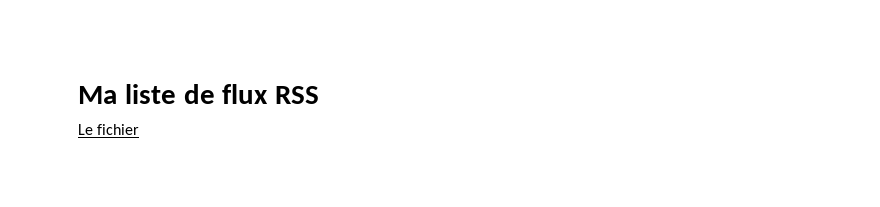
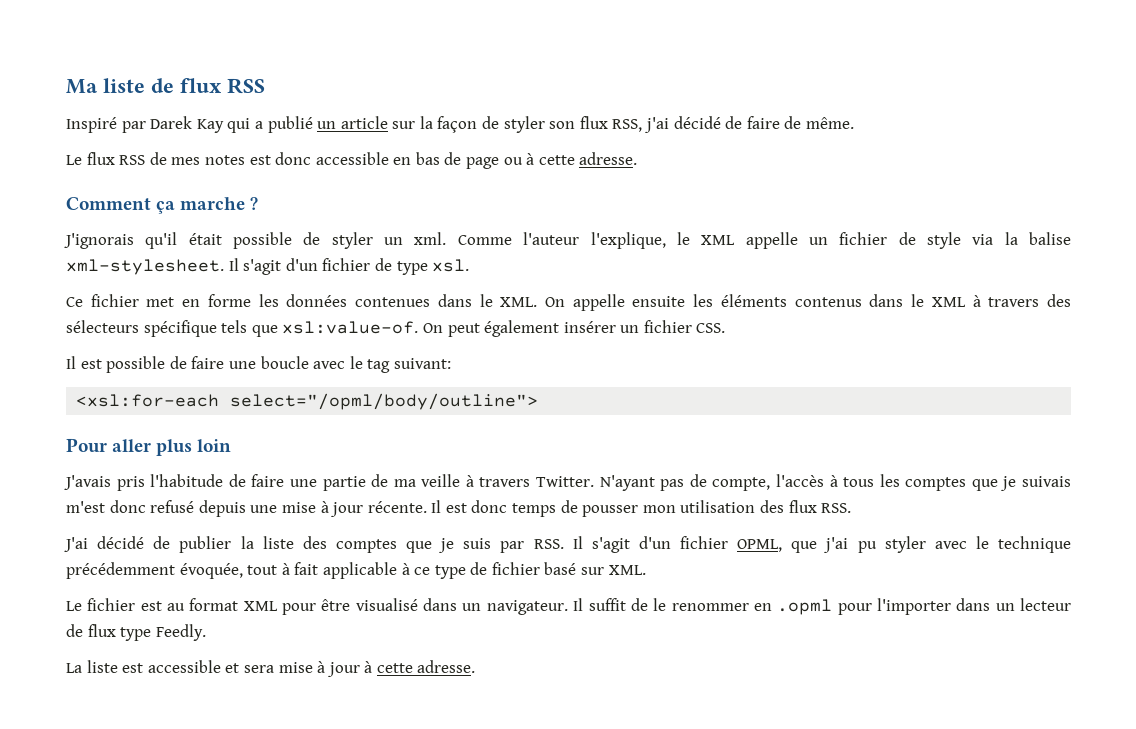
[78,124,140,135] Le fichier -> [66,116,854,133] [66,152,638,169] [66,197,259,214] [64,232,1072,249] [66,258,470,275] [66,294,1072,311] [66,320,726,337] [66,356,451,373] [76,393,539,410] [66,438,232,456] [64,474,1072,491] [66,500,852,517] [64,536,1071,553] [66,562,646,579] [66,598,1071,615] [66,624,206,641] [66,660,476,677] Inspiré par Darek Kay qui a publié un article sur la façon de styler son flux RSS, j'ai décidé de faire de même. // Le flux RSS de mes notes est donc accessible en bas de page ou à cette adresse. // Comment ça marche ? // J'ignorais qu'il était possible de styler un xml. Comme l'auteur l'explique, le XML appelle un fichier de style via la balise xml-stylesheet. Il s'agit d'un fichier de type xsl. // Ce fichier met en forme les données contenues dans le XML. On appelle ensuite les éléments contenus dans le XML à travers des sélecteurs spécifique tels que xsl:value-of. On peut également insérer un fichier CSS. // Il est possible de faire une boucle avec le tag suivant: // <xsl:for-each select="/opml/body/outline"> // Pour aller plus loin // J'avais pris l'habitude de faire une partie de ma veille à travers Twitter. N'ayant pas de compte, l'accès à tous les comptes que je suivais m'est donc refusé depuis une mise à jour récente. Il est donc temps de pousser mon utilisation des flux RSS. // J'ai décidé de publier la liste des comptes que je suis par RSS. Il s'agit d'un fichier OPML, que j'ai pu styler avec le technique précédemment évoquée, tout à fait applicable à ce type de fichier basé sur XML. // Le fichier est au format XML pour être visualisé dans un navigateur. Il suffit de le renommer en .opml pour l'importer dans un lecteur de flux type Feedly. // La liste est accessible et sera mise à jour à cette adresse.

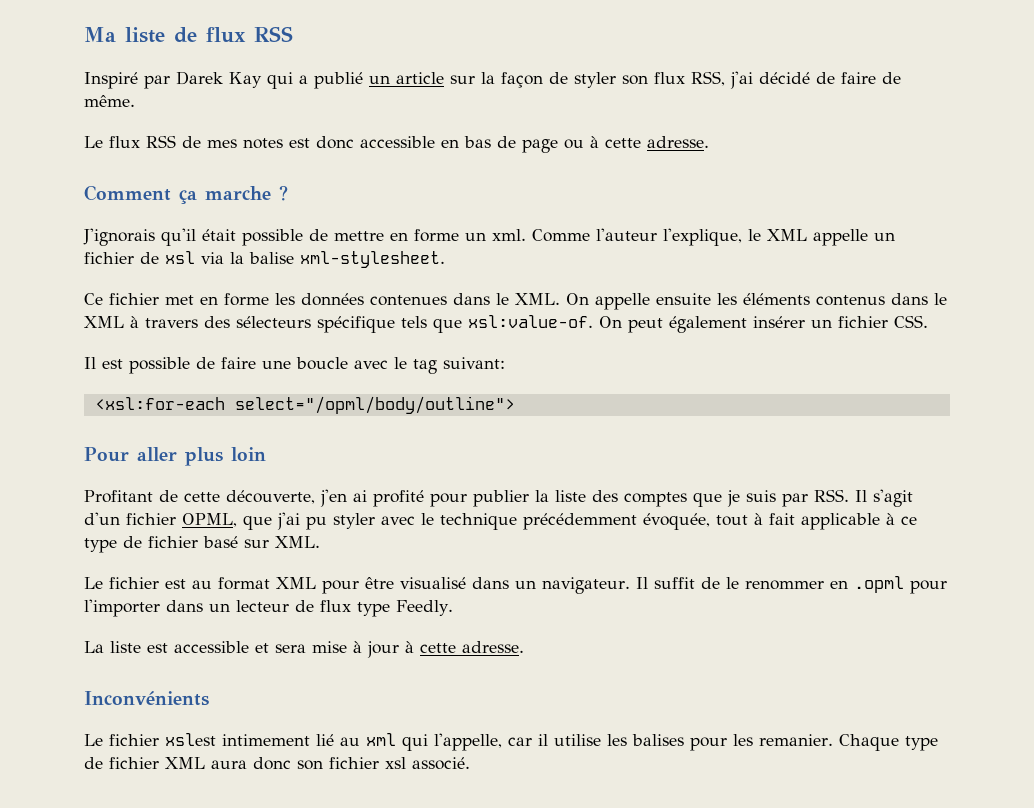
[331,232,373,249] styler -> [334,229,459,242] mettre en forme
[926,232,961,249] style -> [165,251,195,264] xsl
[228,258,470,275] Il s'agit d'un fichier de type xsl. -> (445, 259) none
[64,474,1072,491] [66,500,852,517] [64,536,171,552] J'avais pris l'habitude de faire une partie de ma veille à travers Twitter. N'ayant pas de compte, l'accès à tous les comptes que je suivais m'est donc refusé depuis une mise à jour récente. Il est donc temps de pousser mon utilisation des flux RSS. // J'ai décidé de -> [84,489,467,507] Profitant de cette découverte, j'en ai profité pour
(476, 666) none -> [84,691,209,706] [84,733,938,751] [84,757,470,770] // Inconvénients // Le fichier xslest intimement lié au xml qui l'appelle, car il utilise les balises pour les remanier. Chaque type de fichier XML aura donc son fichier xsl associé.

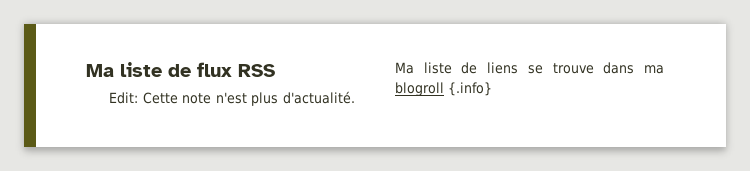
[84,71,901,89] [84,95,135,107] [84,135,709,153] [84,185,288,204] [83,228,895,246] [84,251,445,268] [84,293,947,310] [84,315,928,333] [84,357,505,374] [94,396,515,414] [84,447,266,466] [84,489,913,507] [84,512,917,530] [84,536,320,553] [84,576,947,594] [84,599,453,617] [84,641,524,658] [84,691,209,706] [84,733,938,751] [84,757,470,770] Inspiré par Darek Kay qui a publié un article sur la façon de styler son flux RSS, j'ai décidé de faire de même. // Le flux RSS de mes notes est donc accessible en bas de page ou à cette adresse. // Comment ça marche ? // J'ignorais qu'il était possible de mettre en forme un xml. Comme l'auteur l'explique, le XML appelle un fichier de xsl via la balise xml-stylesheet. // Ce fichier met en forme les données contenues dans le XML. On appelle ensuite les éléments contenus dans le XML à travers des sélecteurs spécifique tels que xsl:value-of. On peut également insérer un fichier CSS. // Il est possible de faire une boucle avec le tag suivant: // <xsl:for-each select="/opml/body/outline"> // Pour aller plus loin // Profitant de cette découverte, j'en ai profité pour publier la liste des comptes que je suis par RSS. Il s'agit d'un fichier OPML, que j'ai pu styler avec le technique précédemment évoquée, tout à fait applicable à ce type de fichier basé sur XML. // Le fichier est au format XML pour être visualisé dans un navigateur. Il suffit de le renommer en .opml pour l'importer dans un lecteur de flux type Feedly. // La liste est accessible et sera mise à jour à cette adresse. // Inconvénients // Le fichier xslest intimement lié au xml qui l'appelle, car il utilise les balises pour les remanier. Chaque type de fichier XML aura donc son fichier xsl associé. -> [109,91,355,106] [395,62,664,74] [395,82,492,96] Edit: Cette note n'est plus d'actualité. Ma liste de liens se trouve dans ma blogroll {.info}

